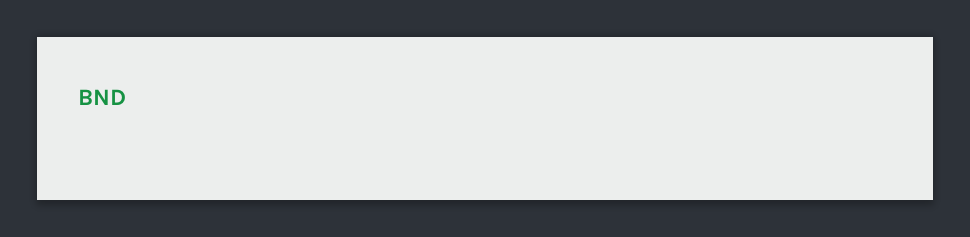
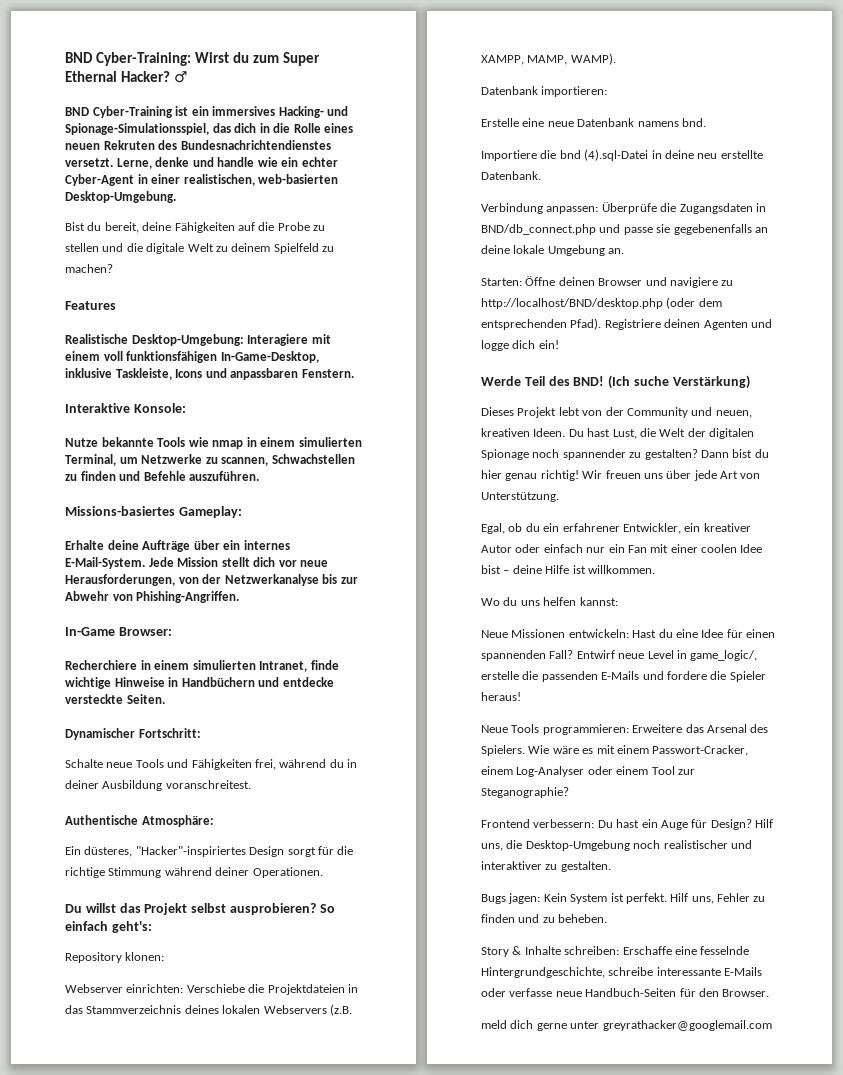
[78,89,126,105] BND -> [65,52,320,66] [65,71,187,83] [65,106,349,118] [65,123,354,135] [65,140,331,150] [65,157,338,169] [65,174,339,186] [65,191,176,203] [65,222,325,233] [65,243,334,254] [65,264,113,273] [65,301,116,310] [65,334,331,346] [65,351,319,363] [65,368,354,380] [65,403,186,413] [65,437,362,449] [65,454,355,466] [65,471,260,481] [65,506,242,518] [65,540,290,552] [65,557,329,569] [65,574,358,586] [65,591,240,603] [65,627,172,636] [65,660,339,672] [65,677,334,689] [65,694,165,704] [65,728,201,740] [65,759,357,770] [65,780,251,791] [65,815,214,827] [65,846,354,857] [65,867,323,878] [65,903,335,915] [65,921,152,933] [65,952,165,963] [65,984,358,995] [65,1004,352,1016] [481,53,616,65] [481,86,608,97] [481,118,706,127] [481,149,763,161] [481,171,541,180] [481,202,766,214] [481,224,768,235] [481,245,625,256] [481,276,734,288] [481,297,722,309] [481,318,772,330] [481,340,559,351] [481,375,750,389] [481,407,752,418] [481,428,754,439] [481,449,769,460] [481,470,761,481] [481,492,559,502] [481,523,751,534] [481,544,763,553] [481,565,655,574] [481,597,618,606] [481,629,775,638] [481,650,758,661] [481,671,766,682] [481,692,521,701] [481,724,769,735] [481,745,749,756] [481,766,695,777] [481,787,569,798] [481,819,773,830] [481,840,752,851] [481,861,611,872] [481,893,766,904] [481,914,608,923] [481,946,750,957] [481,967,763,978] [481,988,770,997] [481,1020,772,1031] BND Cyber-Training: Wirst du zum Super Ethernal Hacker? ♂ // BND Cyber-Training ist ein immersives Hacking- und Spionage-Simulationsspiel, das dich in die Rolle eines neuen Rekruten des Bundesnachrichtendienstes versetzt. Lerne, denke und handle wie ein echter Cyber-Agent in einer realistischen, web-basierten Desktop-Umgebung. // Bist du bereit, deine Fähigkeiten auf die Probe zu stellen und die digitale Welt zu deinem Spielfeld zu machen? // Features // Realistische Desktop-Umgebung: Interagiere mit einem voll funktionsfähigen In-Game-Desktop, inklusive Taskleiste, Icons und anpassbaren Fenstern. // Interaktive Konsole: // Nutze bekannte Tools wie nmap in einem simulierten Terminal, um Netzwerke zu scannen, Schwachstellen zu finden und Befehle auszuführen. // Missions-basiertes Gameplay: // Erhalte deine Aufträge über ein internes E-Mail-System. Jede Mission stellt dich vor neue Herausforderungen, von der Netzwerkanalyse bis zur Abwehr von Phishing-Angriffen. // In-Game Browser: // Recherchiere in einem simulierten Intranet, finde wichtige Hinweise in Handbüchern und entdecke versteckte Seiten. // Dynamischer Fortschritt: // Schalte neue Tools und Fähigkeiten frei, während du in deiner Ausbildung voranschreitest. // Authentische Atmosphäre: // Ein düsteres, "Hacker"-inspiriertes Design sorgt für die richtige Stimmung während deiner Operationen. // Du willst das Projekt selbst ausprobieren? So einfach geht's: // Repository klonen: // Webserver einrichten: Verschiebe die Projektdateien in das Stammverzeichnis deines lokalen Webservers (z.B. XAMPP, MAMP, WAMP). // Datenbank importieren: // Erstelle eine neue Datenbank namens bnd. // Importiere die bnd (4).sql-Datei in deine neu erstellte Datenbank. // Verbindung anpassen: Überprüfe die Zugangsdaten in BND/db_connect.php und passe sie gegebenenfalls an deine lokale Umgebung an. // Starten: Öffne deinen Browser und navigiere zu http://localhost/BND/desktop.php (oder dem entsprechenden Pfad). Registriere deinen Agenten und logge dich ein! // Werde Teil des BND! (Ich suche Verstärkung) // Dieses Projekt lebt von der Community und neuen, kreativen Ideen. Du hast Lust, die Welt der digitalen Spionage noch spannender zu gestalten? Dann bist du hier genau richtig! Wir freuen uns über jede Art von Unterstützung. // Egal, ob du ein erfahrener Entwickler, ein kreativer Autor oder einfach nur ein Fan mit einer coolen Idee bist – deine Hilfe ist willkommen. // Wo du uns helfen kannst: // Neue Missionen entwickeln: Hast du eine Idee für einen spannenden Fall? Entwirf neue Level in game_logic/, erstelle die passenden E-Mails und fordere die Spieler heraus! // Neue Tools programmieren: Erweitere das Arsenal des Spielers. Wie wäre es mit einem Passwort-Cracker, einem Log-Analyser oder einem Tool zur Steganographie? // Frontend verbessern: Du hast ein Auge für Design? Hilf uns, die Desktop-Umgebung noch realistischer und interaktiver zu gestalten. // Bugs jagen: Kein System ist perfekt. Hilf uns, Fehler zu finden und zu beheben. // Story & Inhalte schreiben: Erschaffe eine fesselnde Hintergrundgeschichte, schreibe interessante E-Mails oder verfasse neue Handbuch-Seiten für den Browser. // meld dich gerne unter greyrathacker@googlemail.com

